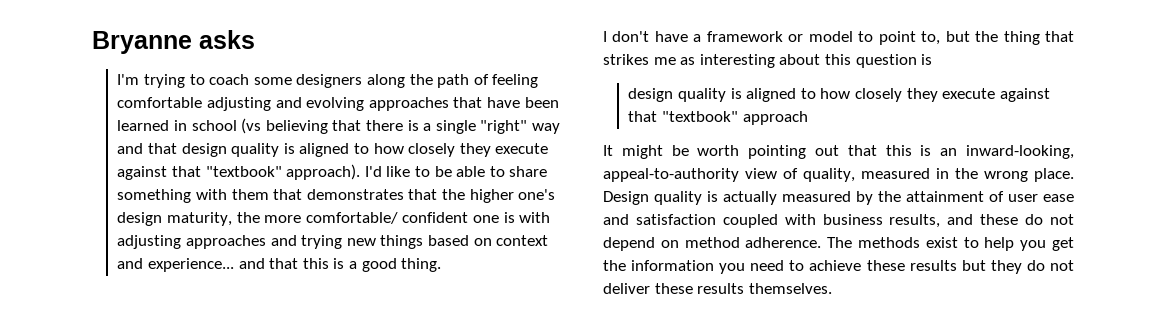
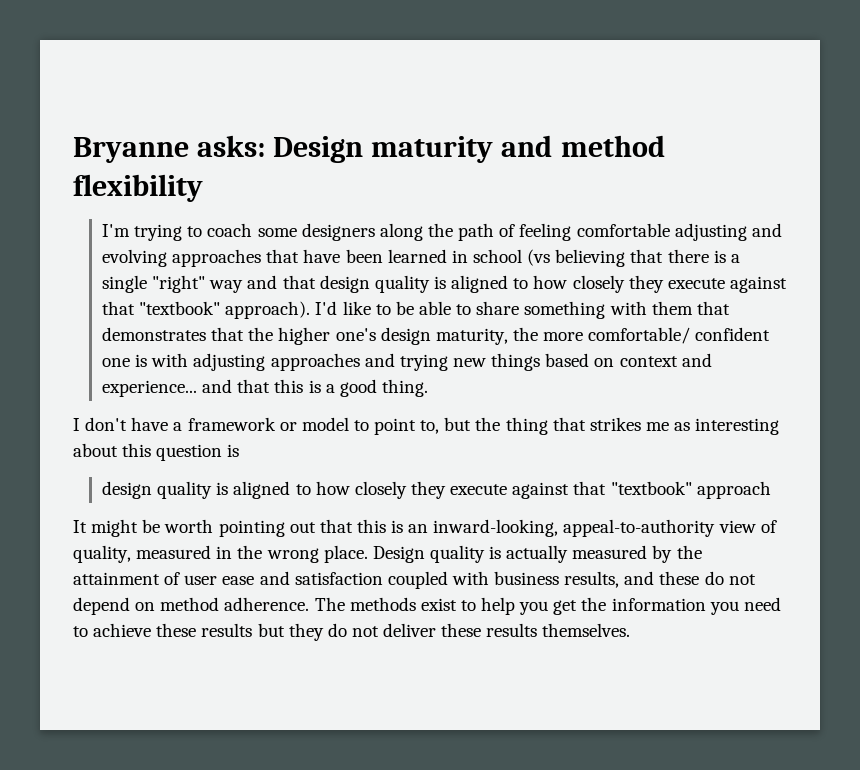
[199,30,255,49] asks -> [197,135,665,163] [73,174,203,202] asks: Design maturity and method flexibility

